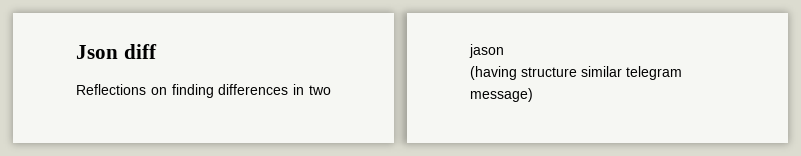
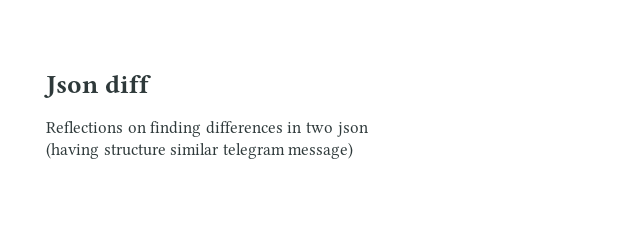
[469,44,504,58] jason -> [336,122,368,137] json

